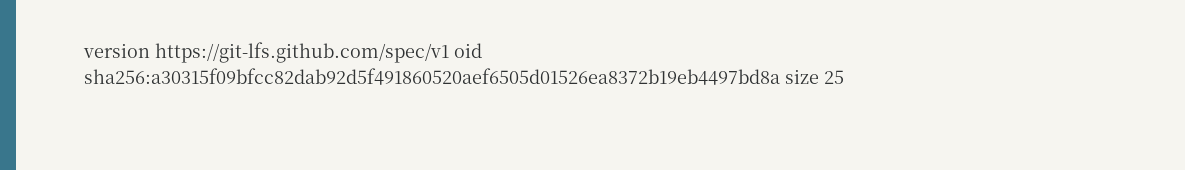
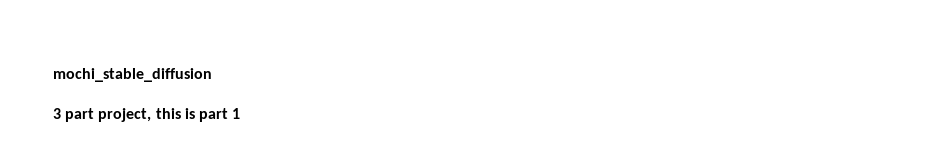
[83,42,482,63] [84,68,844,85] version https://git-lfs.github.com/spec/v1 oid sha256:a30315f09bfcc82dab92d5f491860520aef6505d01526ea8372b19eb4497bd8a size 25 -> [53,68,212,82] [53,108,241,122] mochi_stable_diffusion // 3 part project, this is part 1

